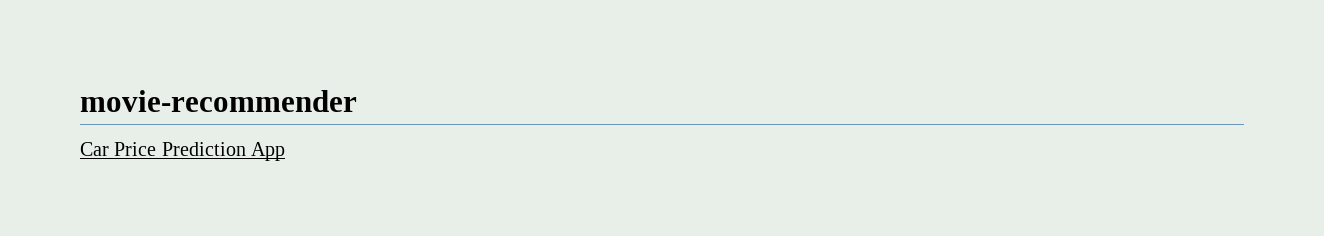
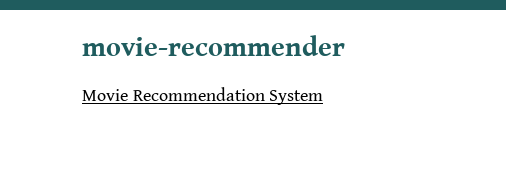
[80,142,286,161] Car Price Prediction App -> [82,87,324,105] Movie Recommendation System

